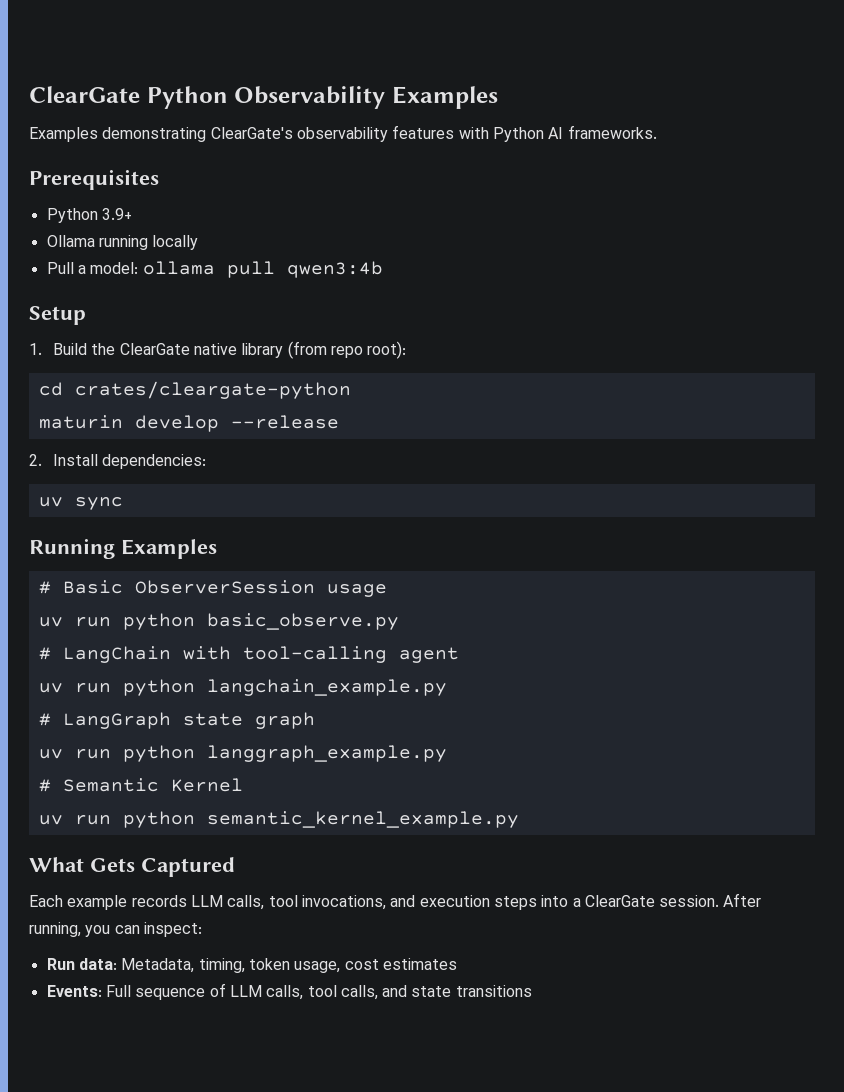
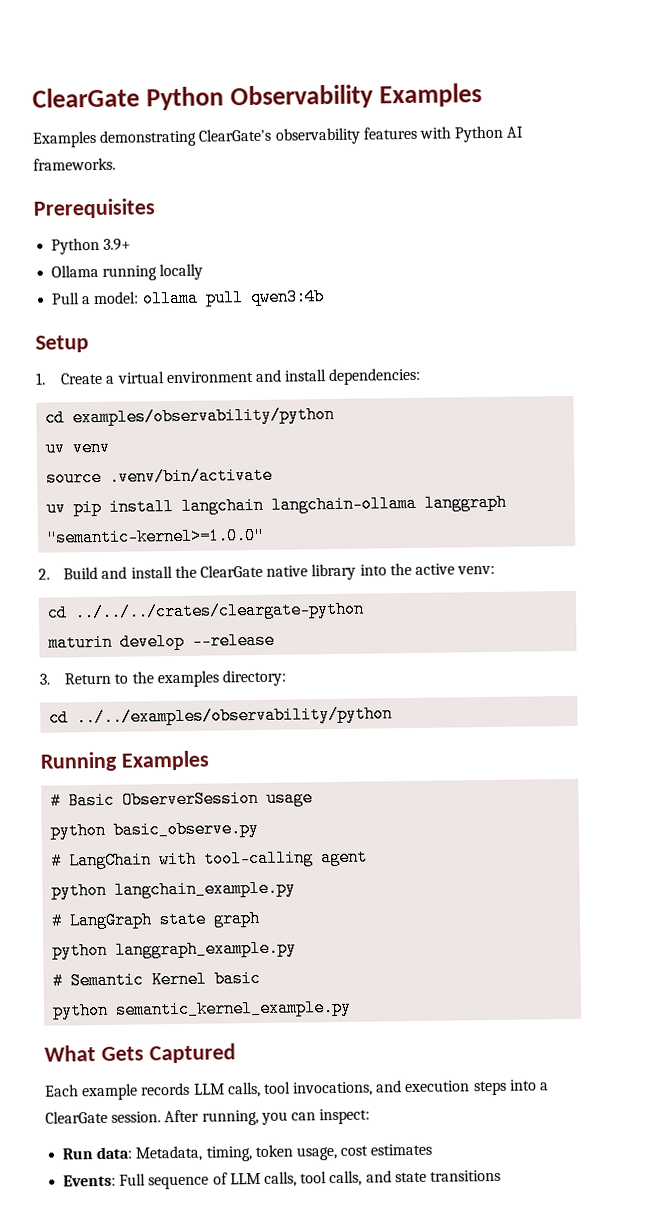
[53,341,407,359] [38,381,351,399] Build the ClearGate native library (from repo root): // cd crates/cleargate-python -> [60,367,422,386] [45,405,336,427] [45,438,112,457] [46,466,274,487] [46,493,508,517] [46,526,266,547] [38,562,496,581] [47,600,366,622] Create a virtual environment and install dependencies: // cd examples/observability/python // uv venv // source .venv/bin/activate // uv pip install langchain langchain-ollama langgraph "semantic-kernel>=1.0.0" // 2. Build and install the ClearGate native library into the active venv: // cd ../../../crates/cleargate-python
[29,454,207,469] [38,497,123,510] 2. Install dependencies: // uv sync -> [39,669,286,688] [49,705,394,727] 3. Return to the examples directory: // cd ../../examples/observability/python
[38,617,111,627] uv run -> (314, 798) none
[38,683,111,693] uv run -> (369, 857) none
[38,749,111,759] uv run -> (262, 918) none
[38,815,111,825] // uv run -> [214,969,262,988] basic //

